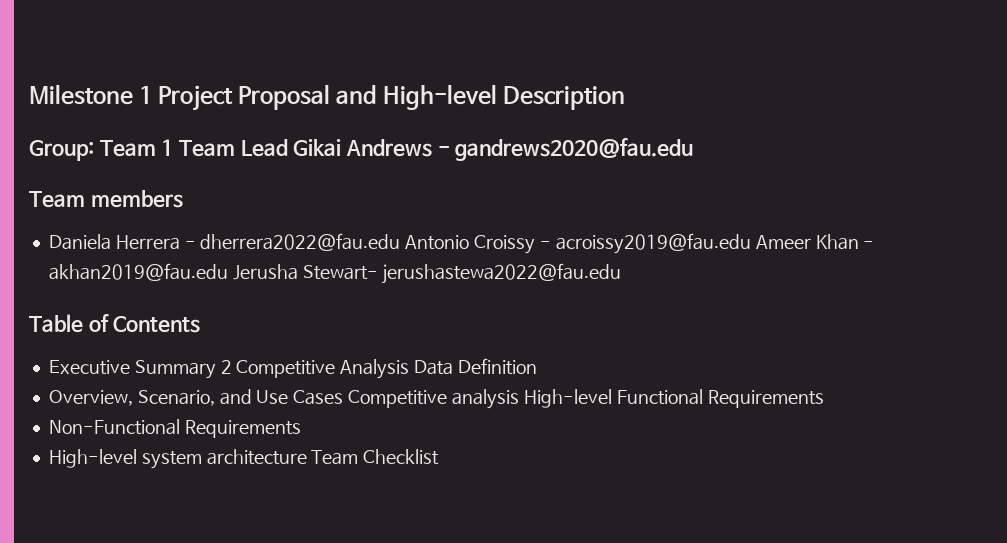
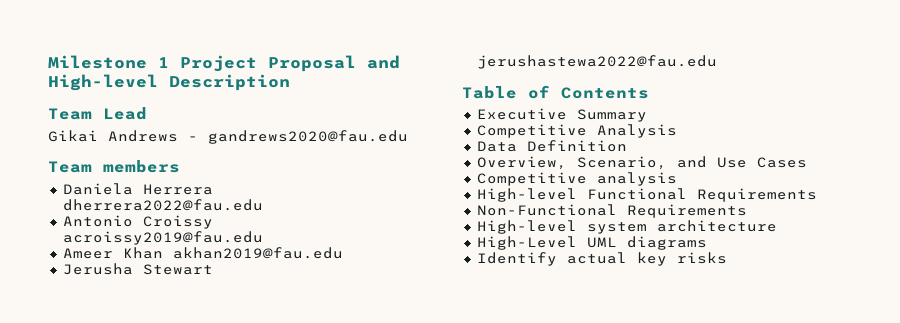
[29,139,174,161] Group: Team 1 -> (290, 82) none
(288, 148) none -> (147, 113) //
[184,241,196,248] - -> (213, 189) none
(401, 242) none -> (263, 205) //
[539,241,551,248] - -> (213, 222) none
(751, 243) none -> (263, 238) //
[863,241,875,248] - -> (163, 253) none
[232,264,378,280] Jerusha Stewart- -> [62,263,213,275] // Jerusha Stewart
[220,360,232,374] 2 -> (647, 115) //
(410, 369) none -> (677, 131) //
(344, 397) none -> (807, 162) //
(519, 399) none -> (677, 179) //
[311,449,440,465] Team Checklist -> [476,236,707,250] [476,252,727,266] // High-Level UML diagrams // Identify actual key risks

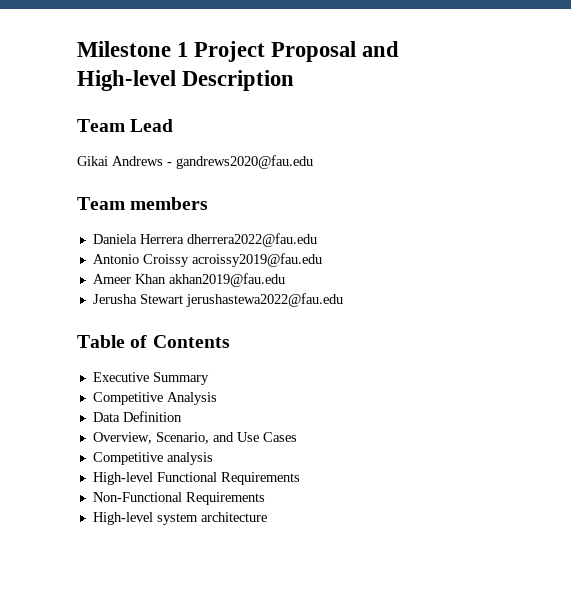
[476,236,707,250] [476,252,727,266] // High-Level UML diagrams // Identify actual key risks -> (267, 517) none

